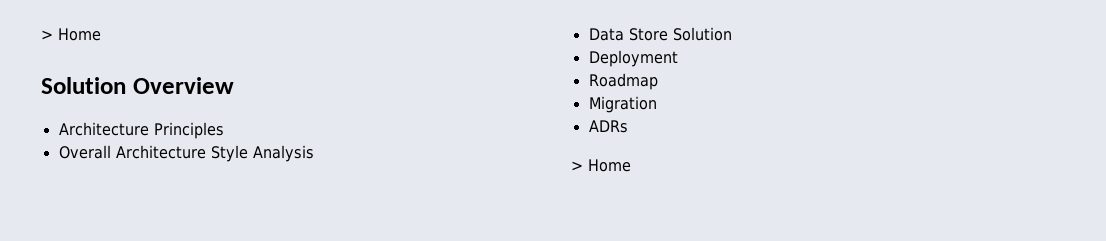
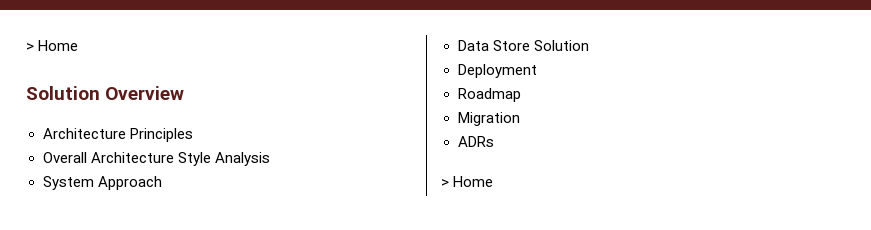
(314, 153) none -> [42,176,162,190] // System Approach

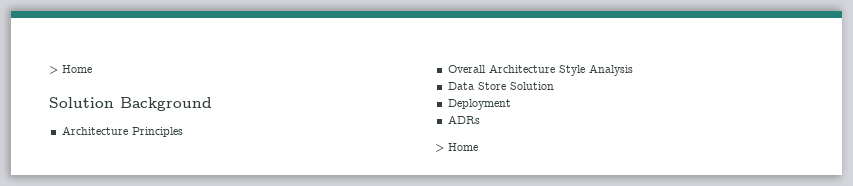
[105,86,185,100] Overview -> [120,97,212,111] Background
[42,176,162,190] // System Approach -> (633, 70) none
[457,88,521,102] [457,112,520,126] // Roadmap // Migration -> (511, 104) none

